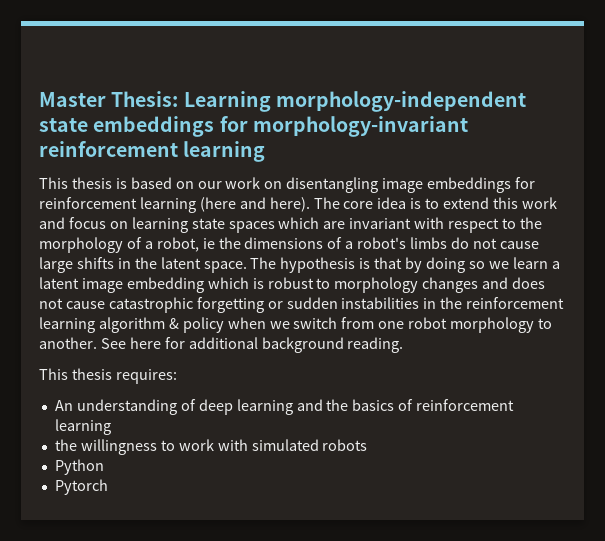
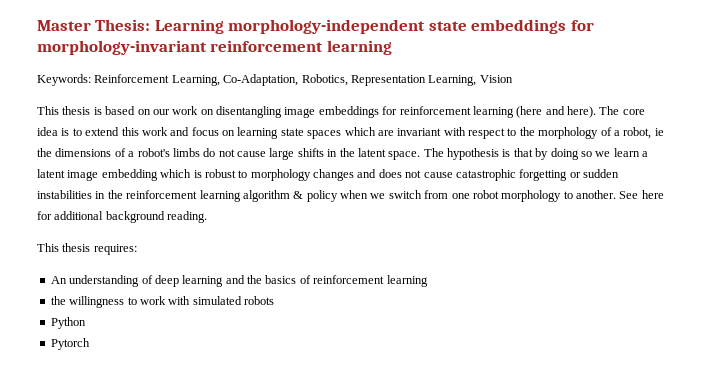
(266, 151) none -> [37,74,513,86] // Keywords: Reinforcement Learning, Co-Adaptation, Robotics, Representation Learning, Vision

